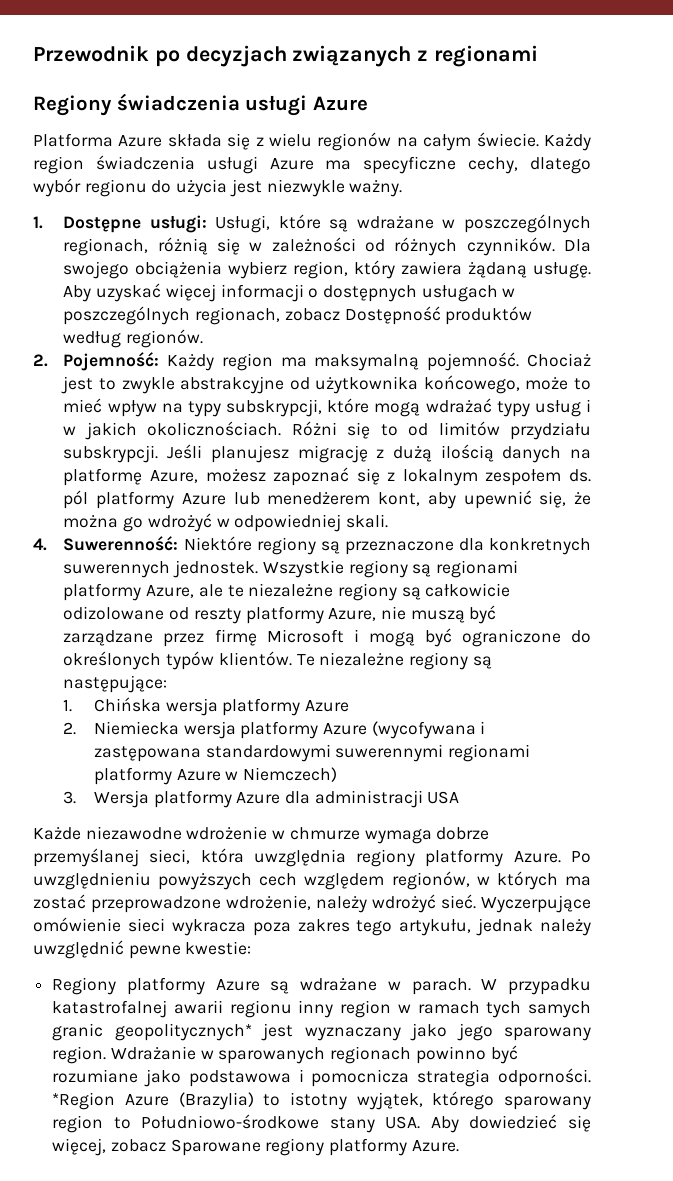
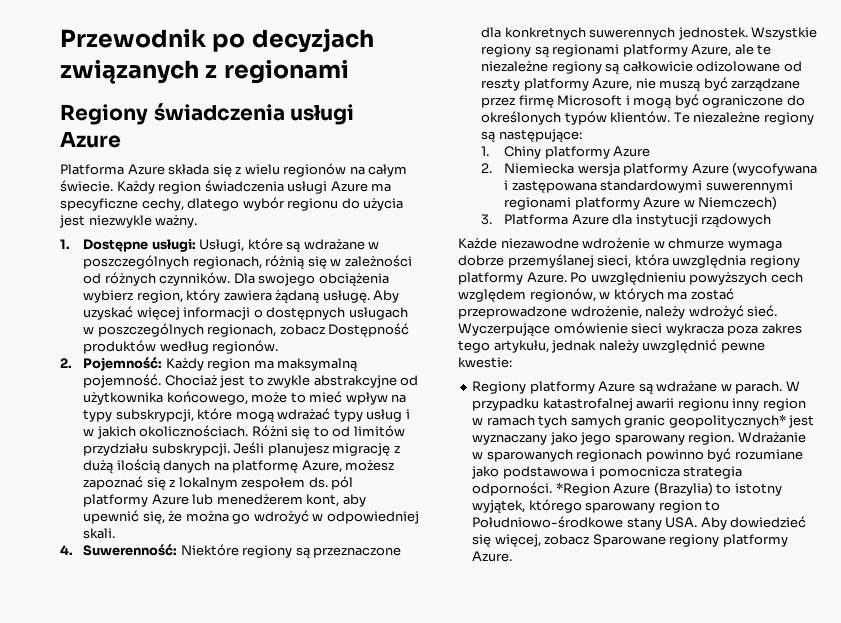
[93,697,218,716] Chińska wersja -> [504,146,542,159] Chiny
[93,790,460,808] Wersja platformy Azure dla administracji USA -> [504,214,772,228] Platforma Azure dla instytucji rządowych

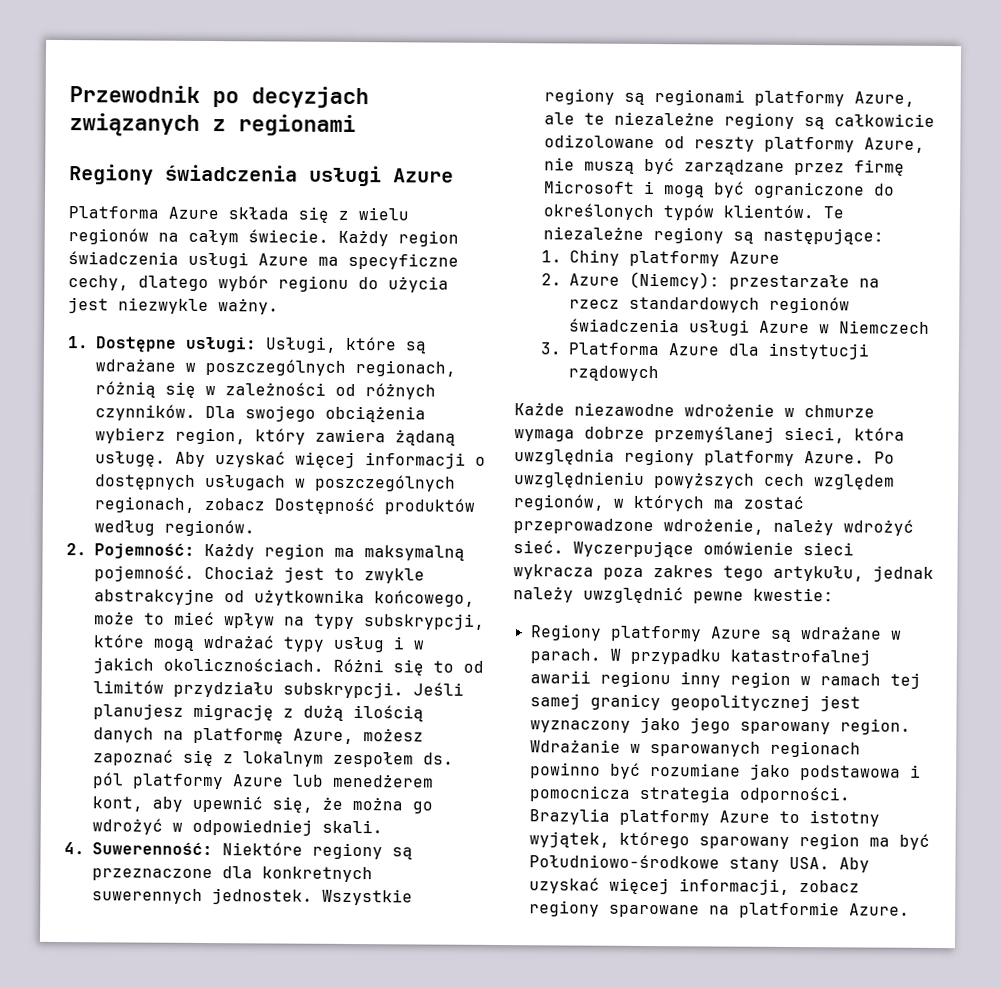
[504,162,818,176] [504,180,793,193] [504,197,640,210] Niemiecka wersja platformy Azure (wycofywana i zastępowana standardowymi suwerennymi regionami platformy -> [568,271,880,291] [568,296,850,314] [568,318,750,336] Azure (Niemcy): przestarzałe na rzecz standardowych regionów świadczenia usługi
[698,196,778,210] Niemczech) -> [838,320,930,334] Niemczech
[538,414,815,428] [472,434,548,445] tych samych granic geopolitycznych* jest wyznaczany -> [889,672,921,689] [529,693,861,712] [529,720,631,733] tej samej granicy geopolitycznej jest wyznaczony
[555,482,713,496] *Region Azure (Brazylia) -> [528,808,770,826] Brazylia platformy Azure
[705,500,721,511] to -> [868,833,930,850] ma być
[730,516,807,528] [472,534,788,547] dowiedzieć się więcej, zobacz Sparowane regiony platformy -> [528,877,860,895] [528,900,840,919] uzyskać więcej informacji, zobacz regiony sparowane na platformie

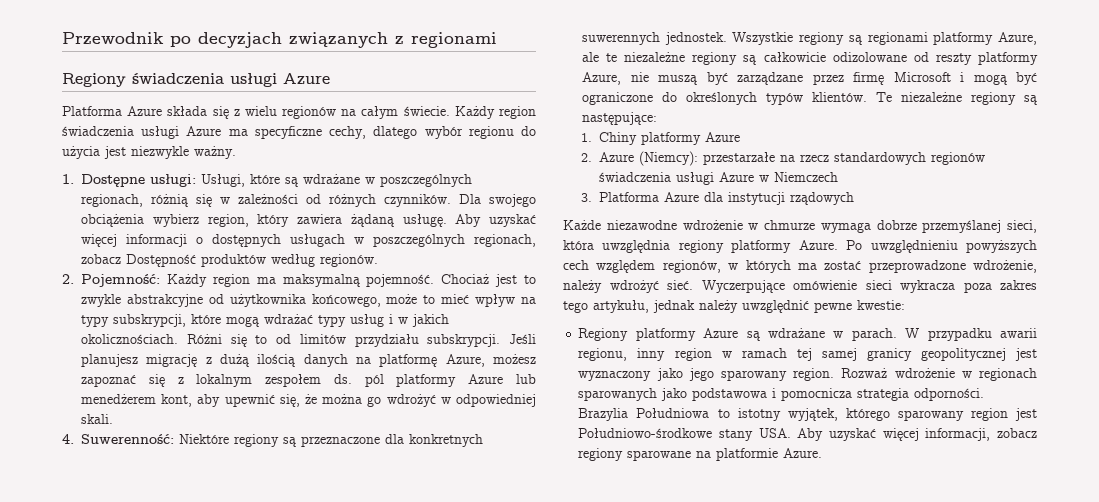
[729,648,871,666] [529,670,671,688] katastrofalnej awarii regionu -> [999,328,1037,338] [578,348,628,361] awarii regionu,
[529,739,861,758] [529,762,741,779] Wdrażanie w sparowanych regionach powinno być rozumiane -> [841,368,1037,381] [578,388,658,401] Rozważ wdrożenie w regionach sparowanych
[618,809,770,826] platformy Azure -> [636,408,710,418] Południowa
[868,833,930,850] ma być -> [1015,408,1037,421] jest

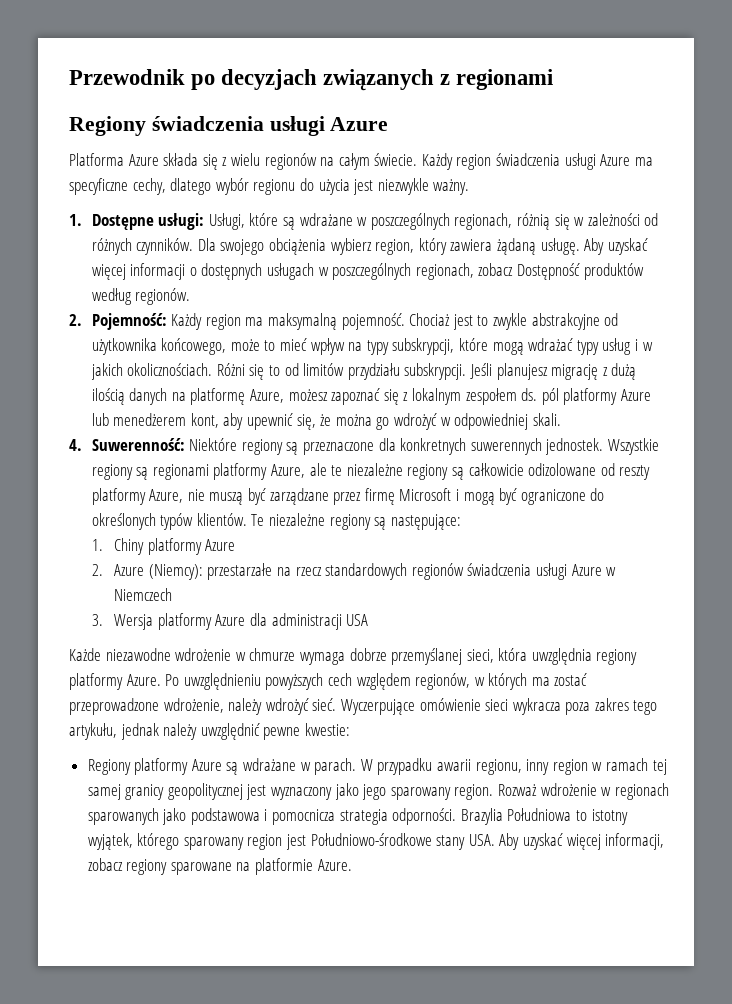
[598,192,854,205] Platforma Azure dla instytucji rządowych -> [114,613,369,630] Wersja platformy Azure dla administracji USA

